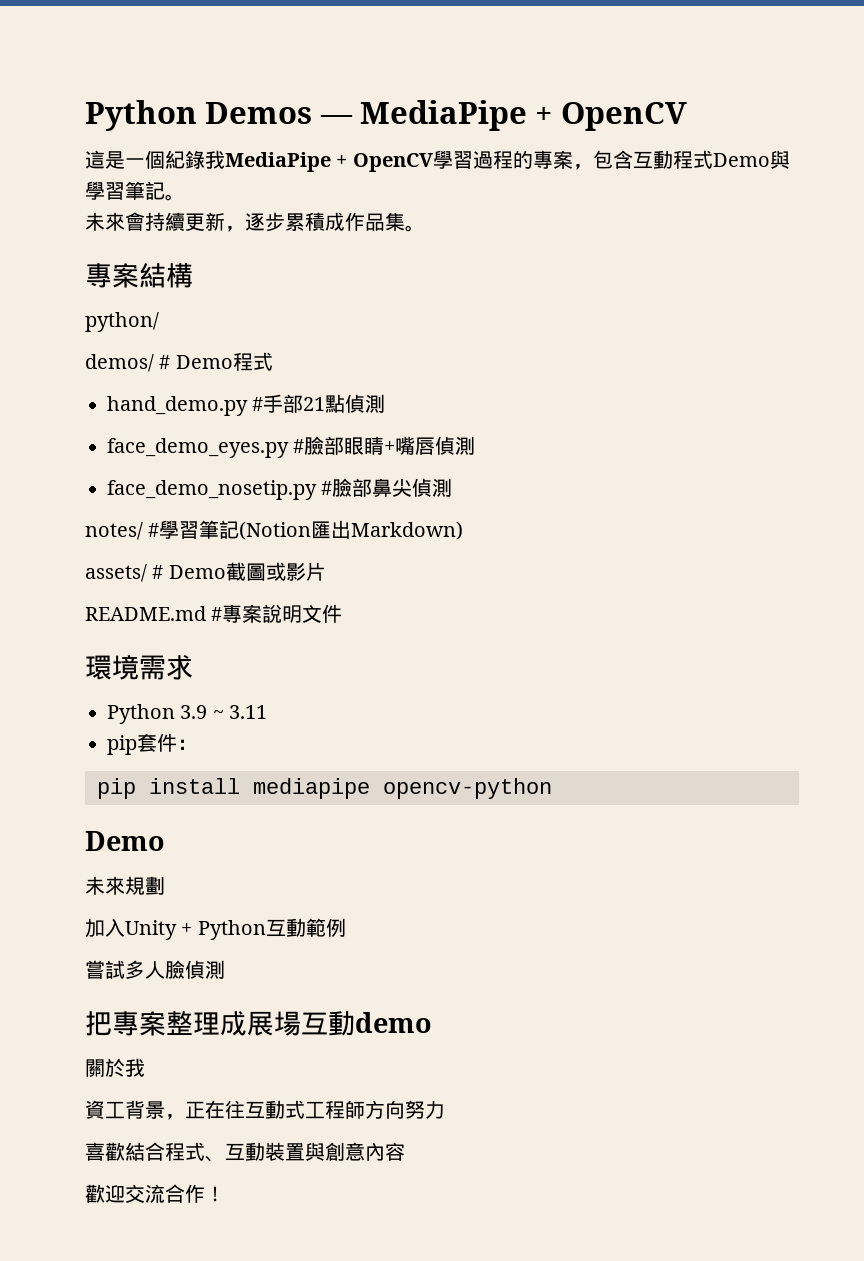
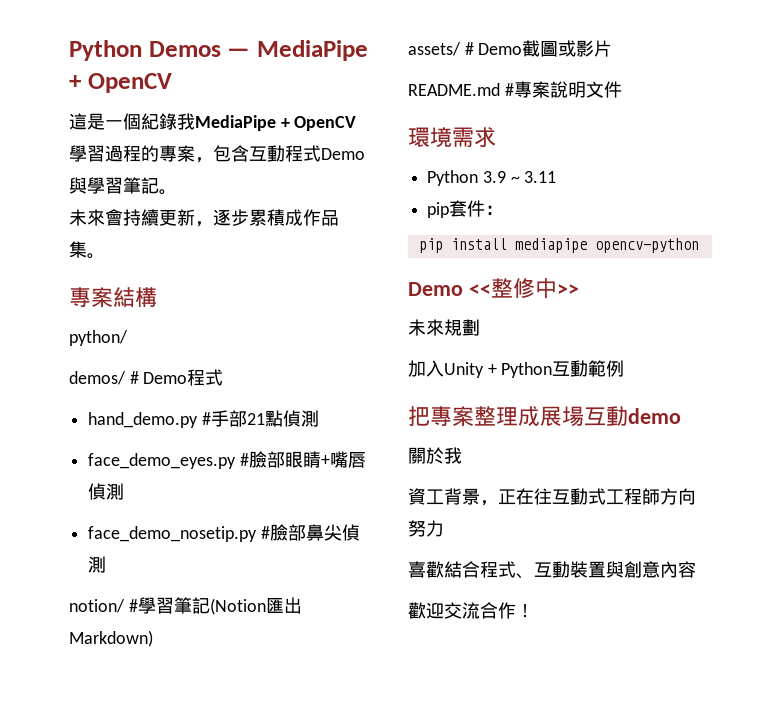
[85,522,143,540] notes/ -> [69,599,125,613] notion/
(165, 841) none -> [468,278,579,299] <<整修中>>
[85,960,225,979] // 嘗試多人臉偵測 -> (625, 368) none

